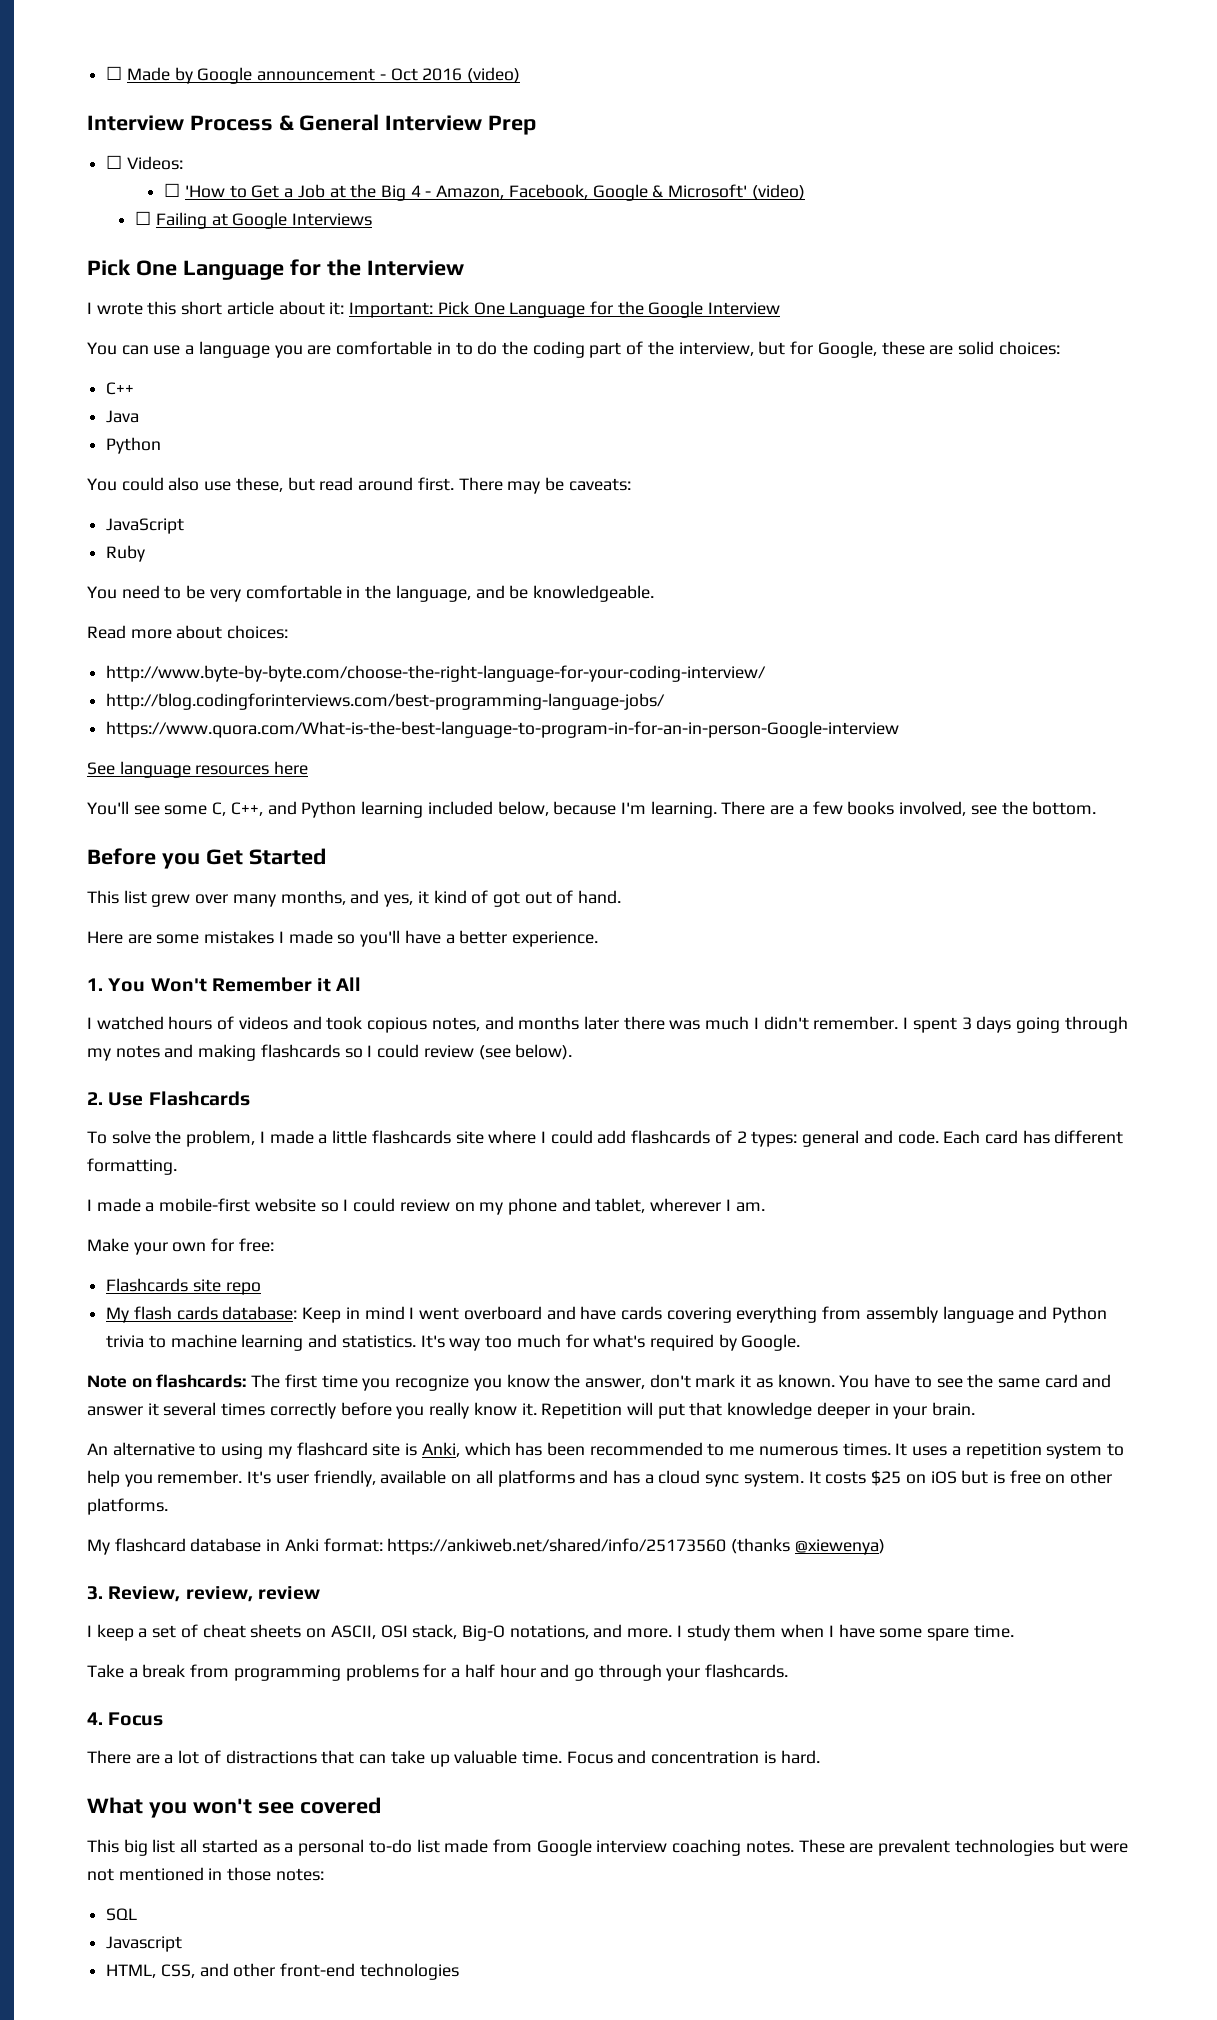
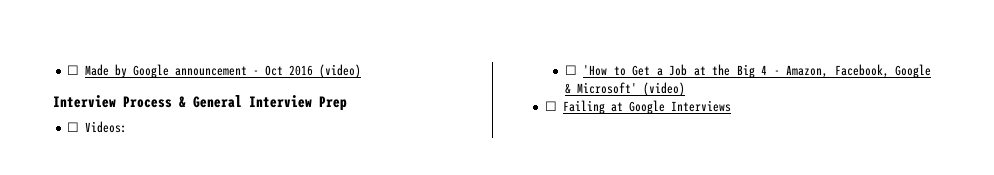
[87,259,464,280] [87,301,781,318] [87,341,1060,358] [106,382,135,395] [106,410,140,423] [106,437,162,454] [87,477,631,494] [106,518,185,534] [106,545,146,562] [87,585,654,602] [87,625,289,639] [106,665,767,682] [106,693,666,710] [106,721,900,738] [87,761,309,778] [87,801,1097,818] [87,848,326,869] [87,890,622,907] [87,930,598,947] [87,977,362,992] [87,1016,1128,1033] [87,1044,573,1061] [87,1091,250,1106] [87,1130,1124,1147] [87,1158,177,1175] [87,1198,765,1215] [87,1238,274,1255] [106,1278,261,1295] [106,1306,1108,1323] [106,1334,801,1351] [87,1374,1112,1391] [87,1402,976,1419] [87,1442,1124,1459] [87,1470,1113,1487] [87,1498,168,1515] [87,1538,885,1555] [87,1586,320,1602] [87,1624,1014,1641] [87,1664,789,1681] [87,1712,164,1726] [87,1750,820,1767] [87,1797,381,1818] [87,1839,1129,1856] [87,1867,324,1881] [106,1908,138,1921] [106,1936,183,1952] [106,1963,459,1980] // Pick One Language for the Interview // I wrote this short article about it: Important: Pick One Language for the Google Interview // You can use a language you are comfortable in to do the coding part of the interview, but for Google, these are solid choices: // C++ // Java // Python // You could also use these, but read around first. There may be caveats: // JavaScript // Ruby // You need to be very comfortable in the language, and be knowledgeable. // Read more about choices: // http://www.byte-by-byte.com/choose-the-right-language-for-your-coding-interview/ // http://blog.codingforinterviews.com/best-programming-language-jobs/ // https://www.quora.com/What-is-the-best-language-to-program-in-for-an-in-person-Google-interview // See language resources here // You'll see some C, C++, and Python learning included below, because I'm learning. There are a few books involved, see the bottom. // Before you Get Started // This list grew over many months, and yes, it kind of got out of hand. // Here are some mistakes I made so you'll have a better experience. // 1. You Won't Remember it All // I watched hours of videos and took copious notes, and months later there was much I didn't remember. I spent 3 days going through my notes and making flashcards so I could review (see below). // 2. Use Flashcards // To solve the problem, I made a little flashcards site where I could add flashcards of 2 types: general and code. Each card has different formatting. // I made a mobile-first website so I could review on my phone and tablet, wherever I am. // Make your own for free: // Flashcards site repo // My flash cards database: Keep in mind I went overboard and have cards covering everything from assembly language and Python trivia to machine learning and statistics. It's way too much for what's required by Google. // Note on flashcards: The first time you recognize you know the answer, don't mark it as known. You have to see the same card and answer it several times correctly before you really know it. Repetition will put that knowledge deeper in your brain. // An alternative to using my flashcard site is Anki, which has been recommended to me numerous times. It uses a repetition system to help you remember. It's user friendly, available on all platforms and has a cloud sync system. It costs $25 on iOS but is free on other platforms. // My flashcard database in Anki format: https://ankiweb.net/shared/info/25173560 (thanks @xiewenya) // 3. Review, review, review // I keep a set of cheat sheets on ASCII, OSI stack, Big-O notations, and more. I study them when I have some spare time. // Take a break from programming problems for a half hour and go through your flashcards. // 4. Focus // There are a lot of distractions that can take up valuable time. Focus and concentration is hard. // What you won't see covered // This big list all started as a personal to-do list made from Google interview coaching notes. These are prevalent technologies but were not mentioned in those notes: // SQL // Javascript // HTML, CSS, and other front-end technologies -> (732, 106) none

